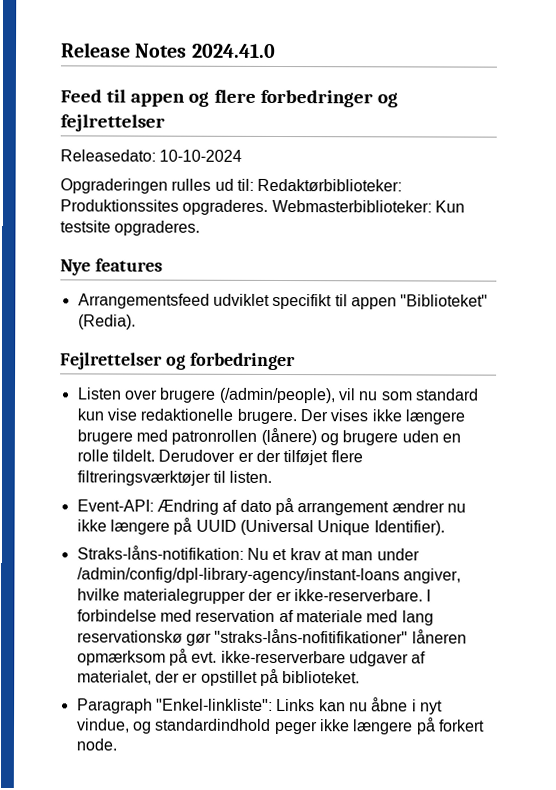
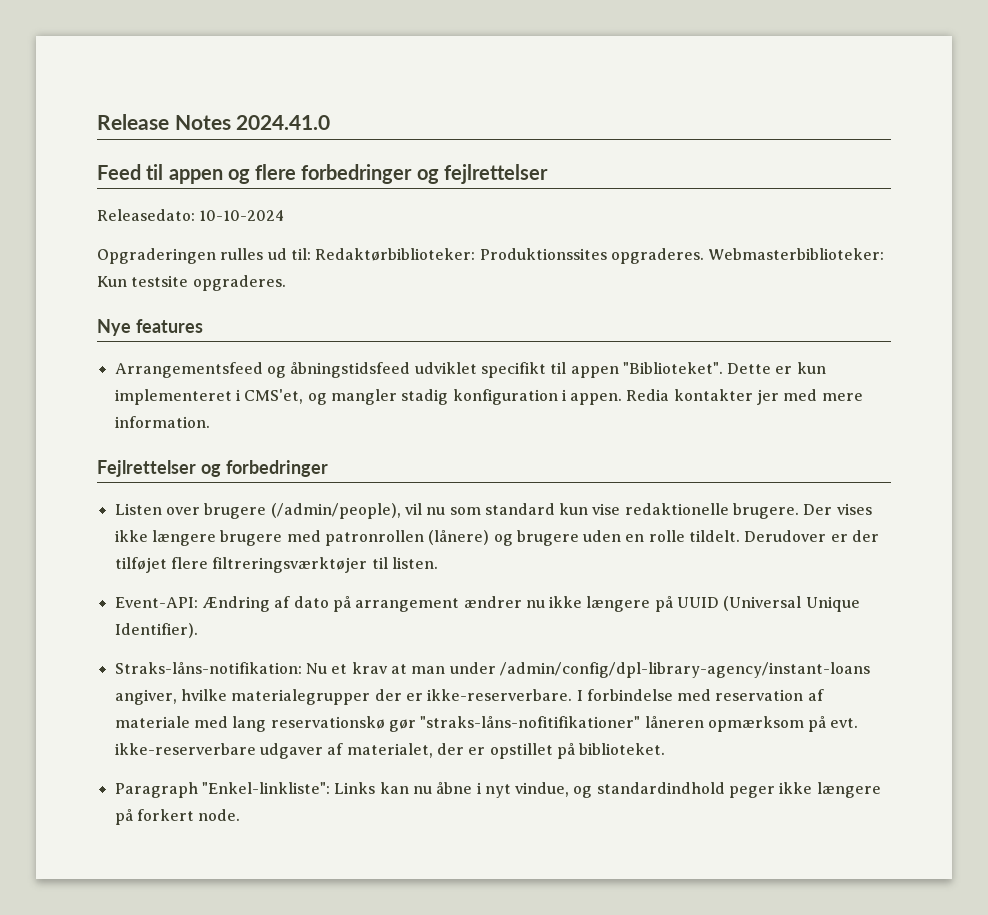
(210, 301) none -> [266,362,411,378] og åbningstidsfeed
[400,294,489,307] [77,314,136,330] "Biblioteket" (Redia). -> [622,362,826,374] [114,389,863,405] [114,416,210,428] "Biblioteket". Dette er kun implementeret i CMS'et, og mangler stadig konfiguration i appen. Redia kontakter jer med mere information.

